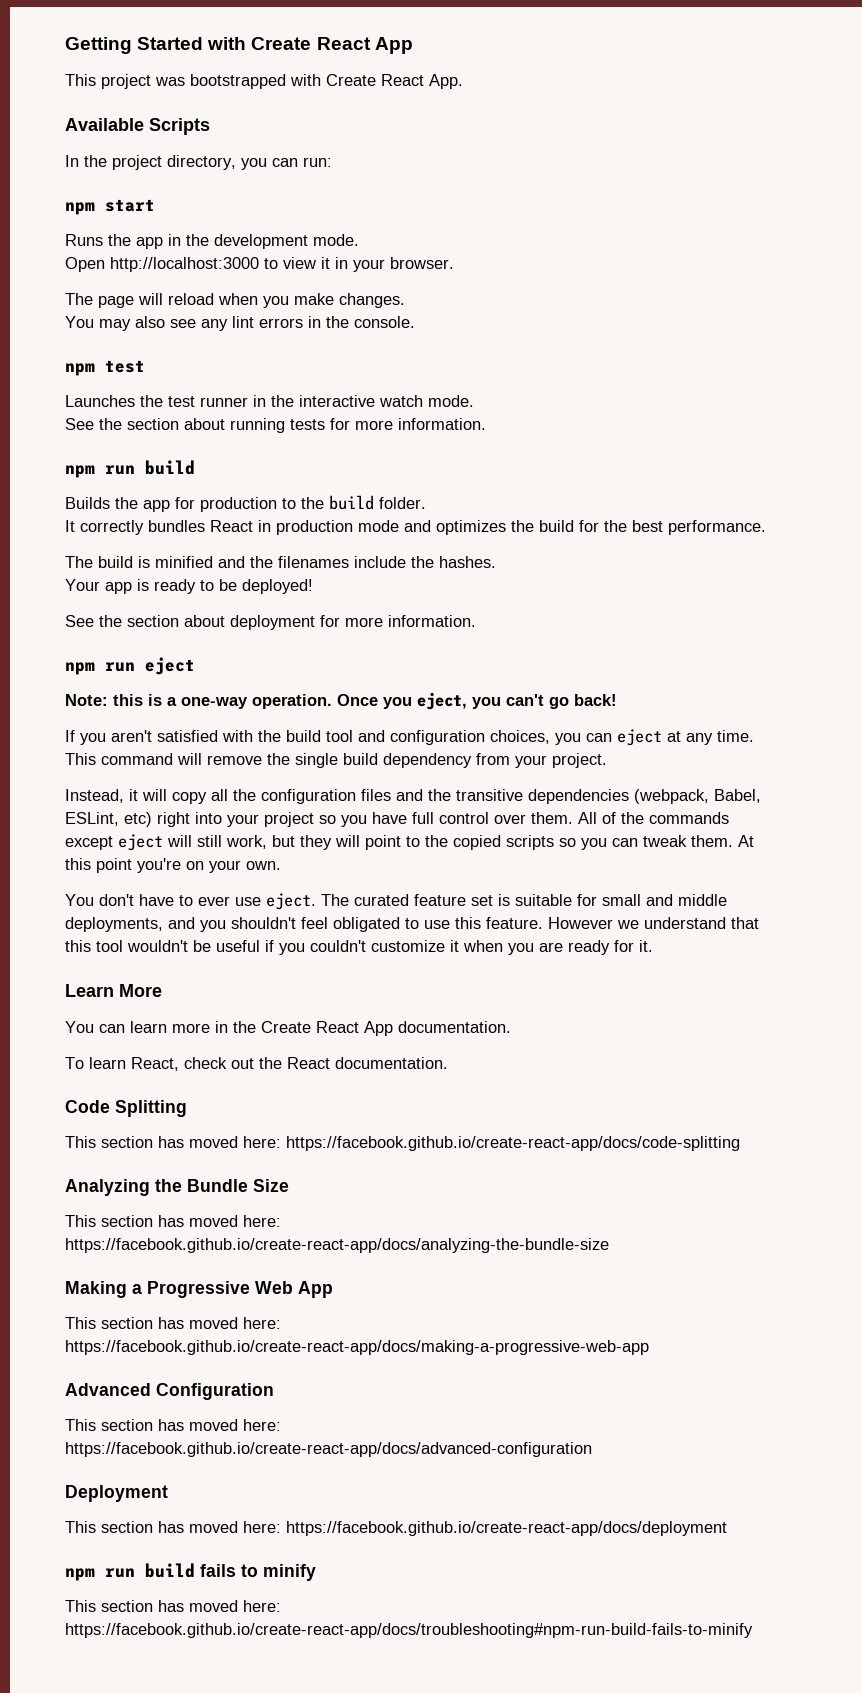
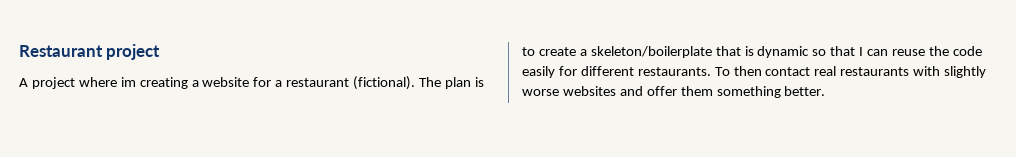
[65,37,413,54] [65,74,463,89] [65,118,210,135] [65,155,332,170] [65,199,155,215] [65,234,359,249] [65,257,454,272] [65,293,405,308] [65,316,415,331] [65,360,145,376] [65,395,474,407] [65,418,486,433] [65,460,195,478] [65,495,426,512] [65,520,766,535] [65,556,496,568] [65,579,313,594] [65,615,476,630] [65,657,195,675] [65,692,617,710] [65,729,754,746] [65,753,607,768] [65,789,761,804] [65,812,729,827] [65,834,754,851] [65,858,281,873] [65,893,727,910] [65,917,759,932] [65,940,653,955] [65,984,162,997] [65,1021,511,1036] [65,1057,448,1071] [65,1100,187,1117] [65,1136,740,1151] [65,1179,289,1196] [65,1215,281,1227] [65,1238,609,1253] [65,1281,333,1298] [65,1317,281,1329] [65,1340,649,1355] [65,1383,274,1400] [65,1419,281,1431] [65,1442,592,1457] [65,1485,168,1502] [65,1521,727,1536] [65,1563,316,1581] [65,1600,281,1612] [65,1623,753,1638] Getting Started with Create React App // This project was bootstrapped with Create React App. // Available Scripts // In the project directory, you can run: // npm start // Runs the app in the development mode. // Open http://localhost:3000 to view it in your browser. // The page will reload when you make changes. // You may also see any lint errors in the console. // npm test // Launches the test runner in the interactive watch mode. // See the section about running tests for more information. // npm run build // Builds the app for production to the build folder. // It correctly bundles React in production mode and optimizes the build for the best performance. // The build is minified and the filenames include the hashes. // Your app is ready to be deployed! // See the section about deployment for more information. // npm run eject // Note: this is a one-way operation. Once you eject, you can't go back! // If you aren't satisfied with the build tool and configuration choices, you can eject at any time. This command will remove the single build dependency from your project. // Instead, it will copy all the configuration files and the transitive dependencies (webpack, Babel, ESLint, etc) right into your project so you have full control over them. All of the commands except eject will still work, but they will point to the copied scripts so you can tweak them. At this point you're on your own. // You don't have to ever use eject. The curated feature set is suitable for small and middle deployments, and you shouldn't feel obligated to use this feature. However we understand that this tool wouldn't be useful if you couldn't customize it when you are ready for it. // Learn More // You can learn more in the Create React App documentation. // To learn React, check out the React documentation. // Code Splitting // This section has moved here: https://facebook.github.io/create-react-app/docs/code-splitting // Analyzing the Bundle Size // This section has moved here: https://facebook.github.io/create-react-app/docs/analyzing-the-bundle-size // Making a Progressive Web App // This section has moved here: https://facebook.github.io/create-react-app/docs/making-a-progressive-web-app // Advanced Configuration // This section has moved here: https://facebook.github.io/create-react-app/docs/advanced-configuration // Deployment // This section has moved here: https://facebook.github.io/create-react-app/docs/deployment // npm run build fails to minify // This section has moved here: https://facebook.github.io/create-react-app/docs/troubleshooting#npm-run-build-fails-to-minify -> [19,44,161,60] [19,76,484,90] [522,46,982,58] [522,66,987,78] [522,86,826,98] Restaurant project // A project where im creating a website for a restaurant (fictional). The plan is to create a skeleton/boilerplate that is dynamic so that I can reuse the code easily for different restaurants. To then contact real restaurants with slightly worse websites and offer them something better.

